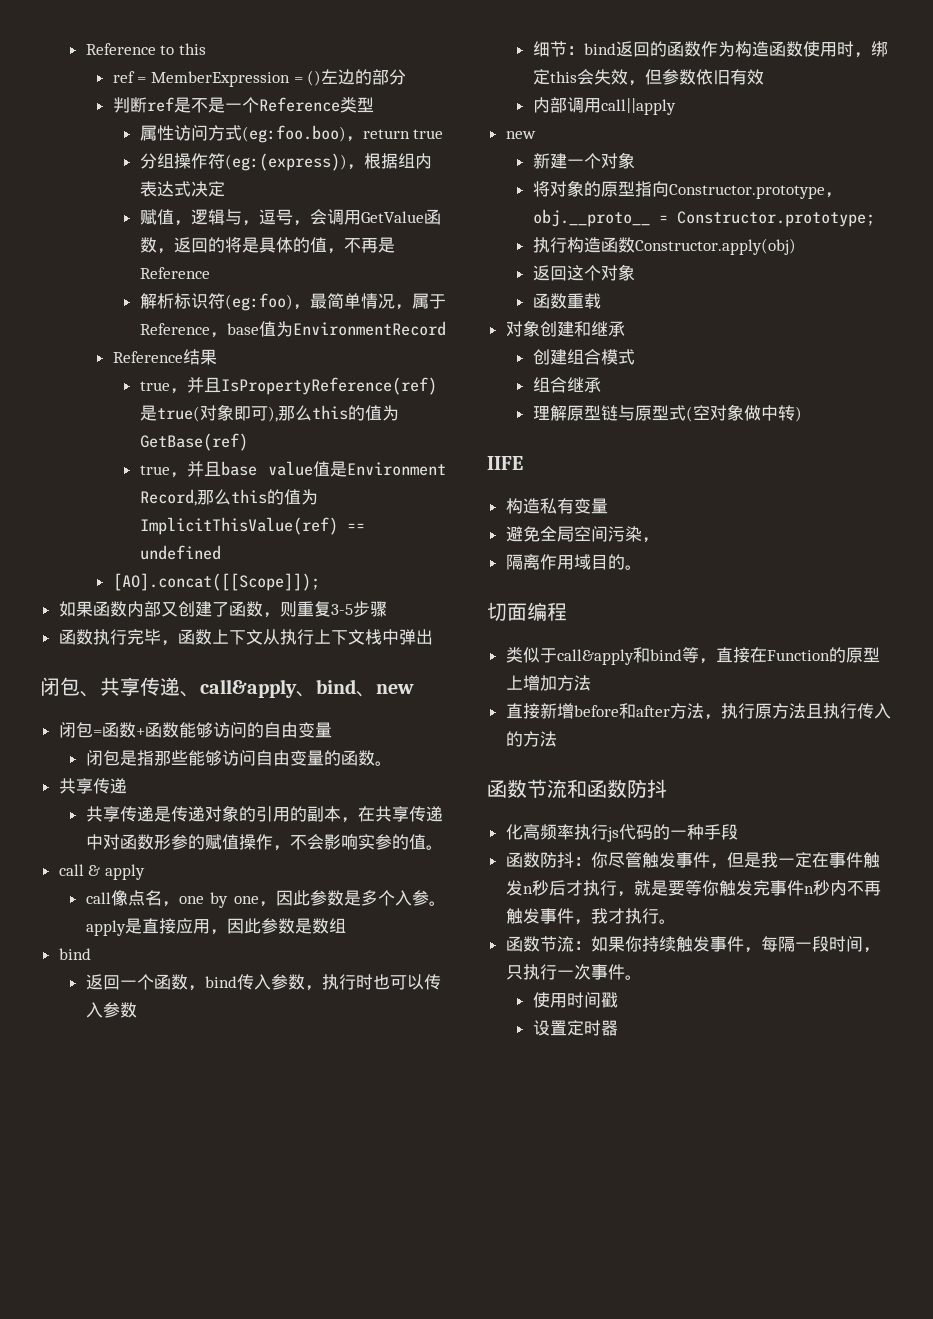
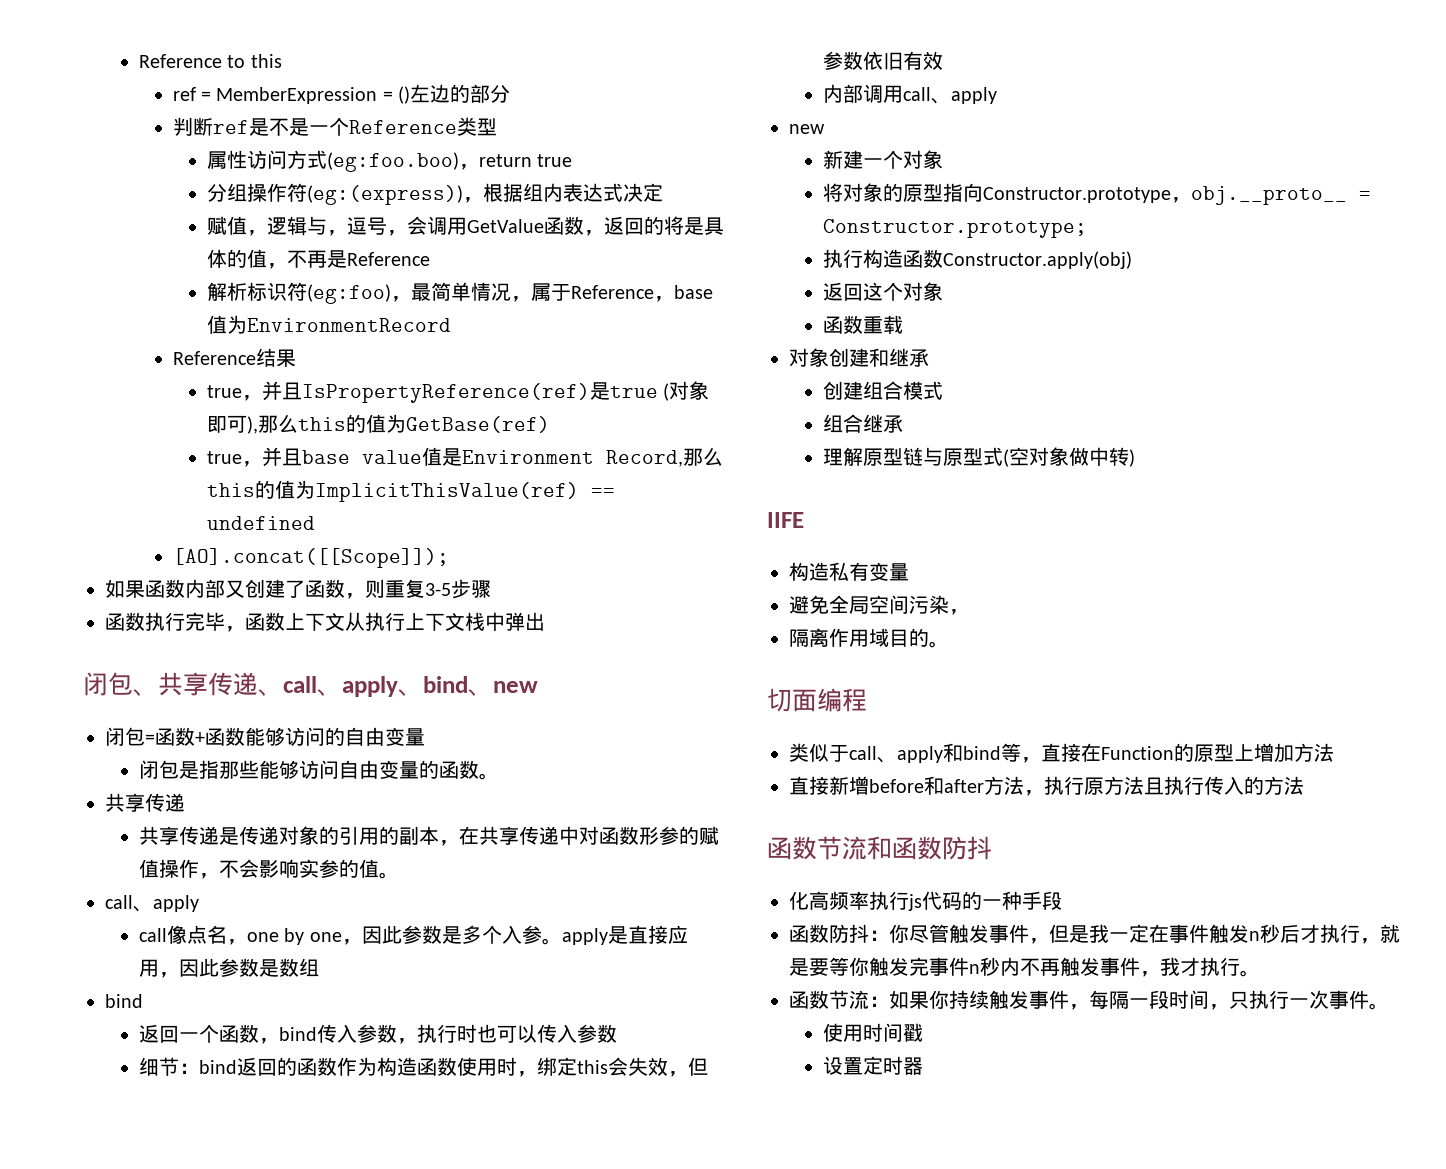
[156,406,200,422] true( -> [609,383,669,401] true (
[200,679,297,698] call&apply -> [283,676,398,697] call、apply
[88,865,101,876] & -> [133,906,153,912] 、
[600,98,676,115] call||apply -> [902,87,997,104] call、apply
[556,649,634,665] call&apply -> [849,746,943,763] call、apply

